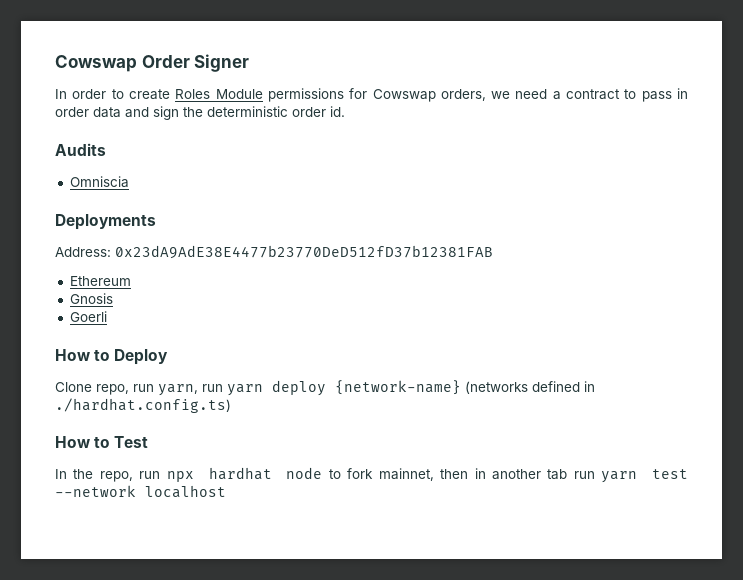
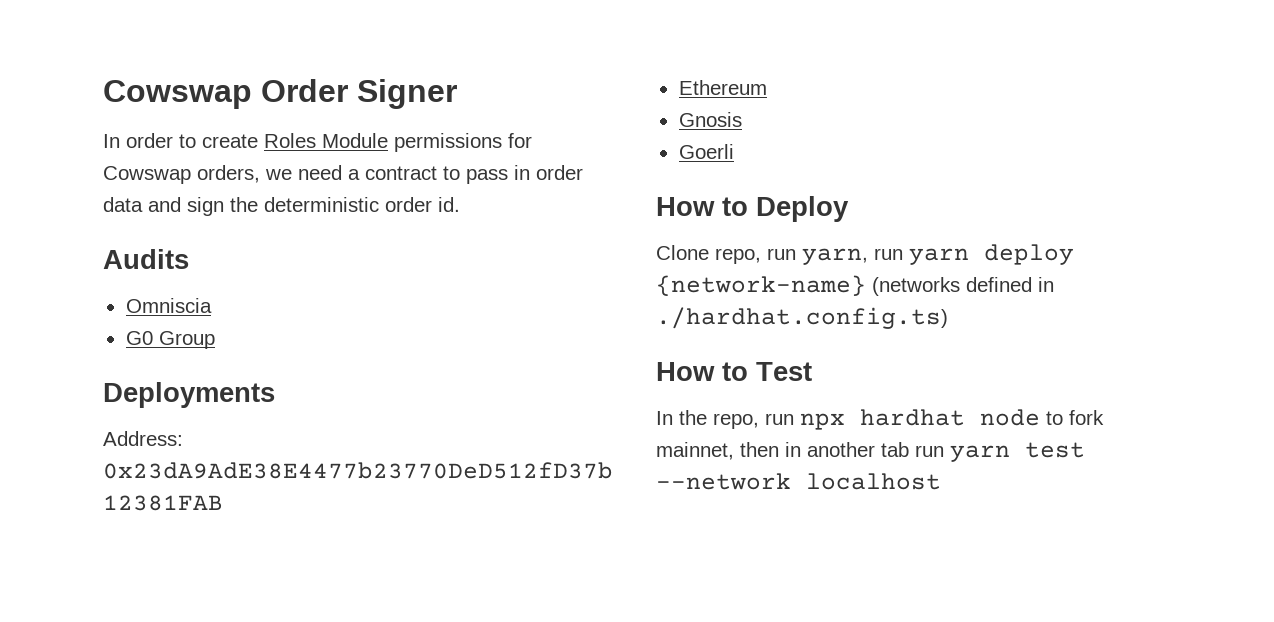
(129, 182) none -> [125,331,215,349] // G0 Group

